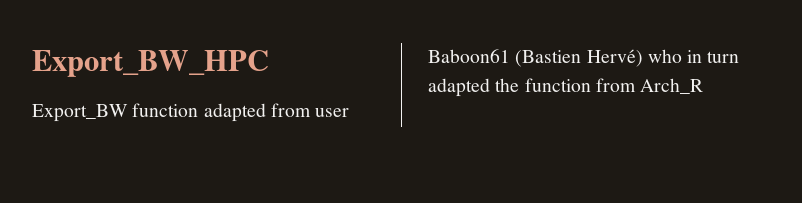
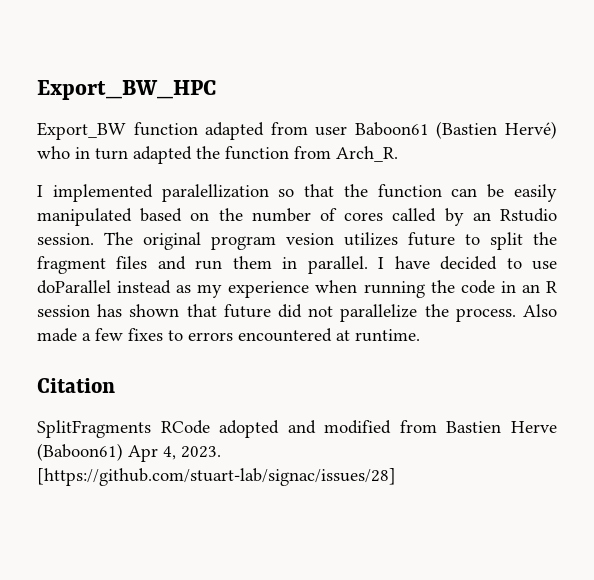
[640,78,704,94] Arch_R -> [336,146,398,162] [37,184,557,202] [37,208,557,226] [37,232,557,250] [37,256,557,274] [37,280,557,298] [37,304,557,322] [37,328,420,342] [37,378,115,393] [37,420,557,438] [37,443,221,462] [37,468,396,486] Arch_R. // I implemented paralellization so that the function can be easily manipulated based on the number of cores called by an Rstudio session. The original program vesion utilizes future to split the fragment files and run them in parallel. I have decided to use doParallel instead as my experience when running the code in an R session has shown that future did not parallelize the process. Also made a few fixes to errors encountered at runtime. // Citation // SplitFragments RCode adopted and modified from Bastien Herve (Baboon61) Apr 4, 2023. [https://github.com/stuart-lab/signac/issues/28]

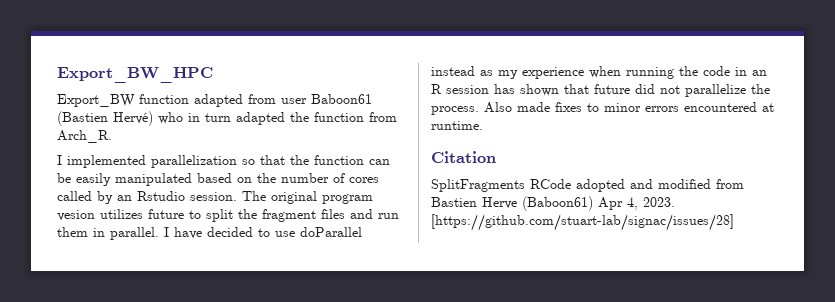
[161,184,269,202] paralellization -> [151,155,237,168] parallelization
[82,328,123,341] a few -> (550, 107) none
(183, 335) none -> [604,103,641,112] minor

